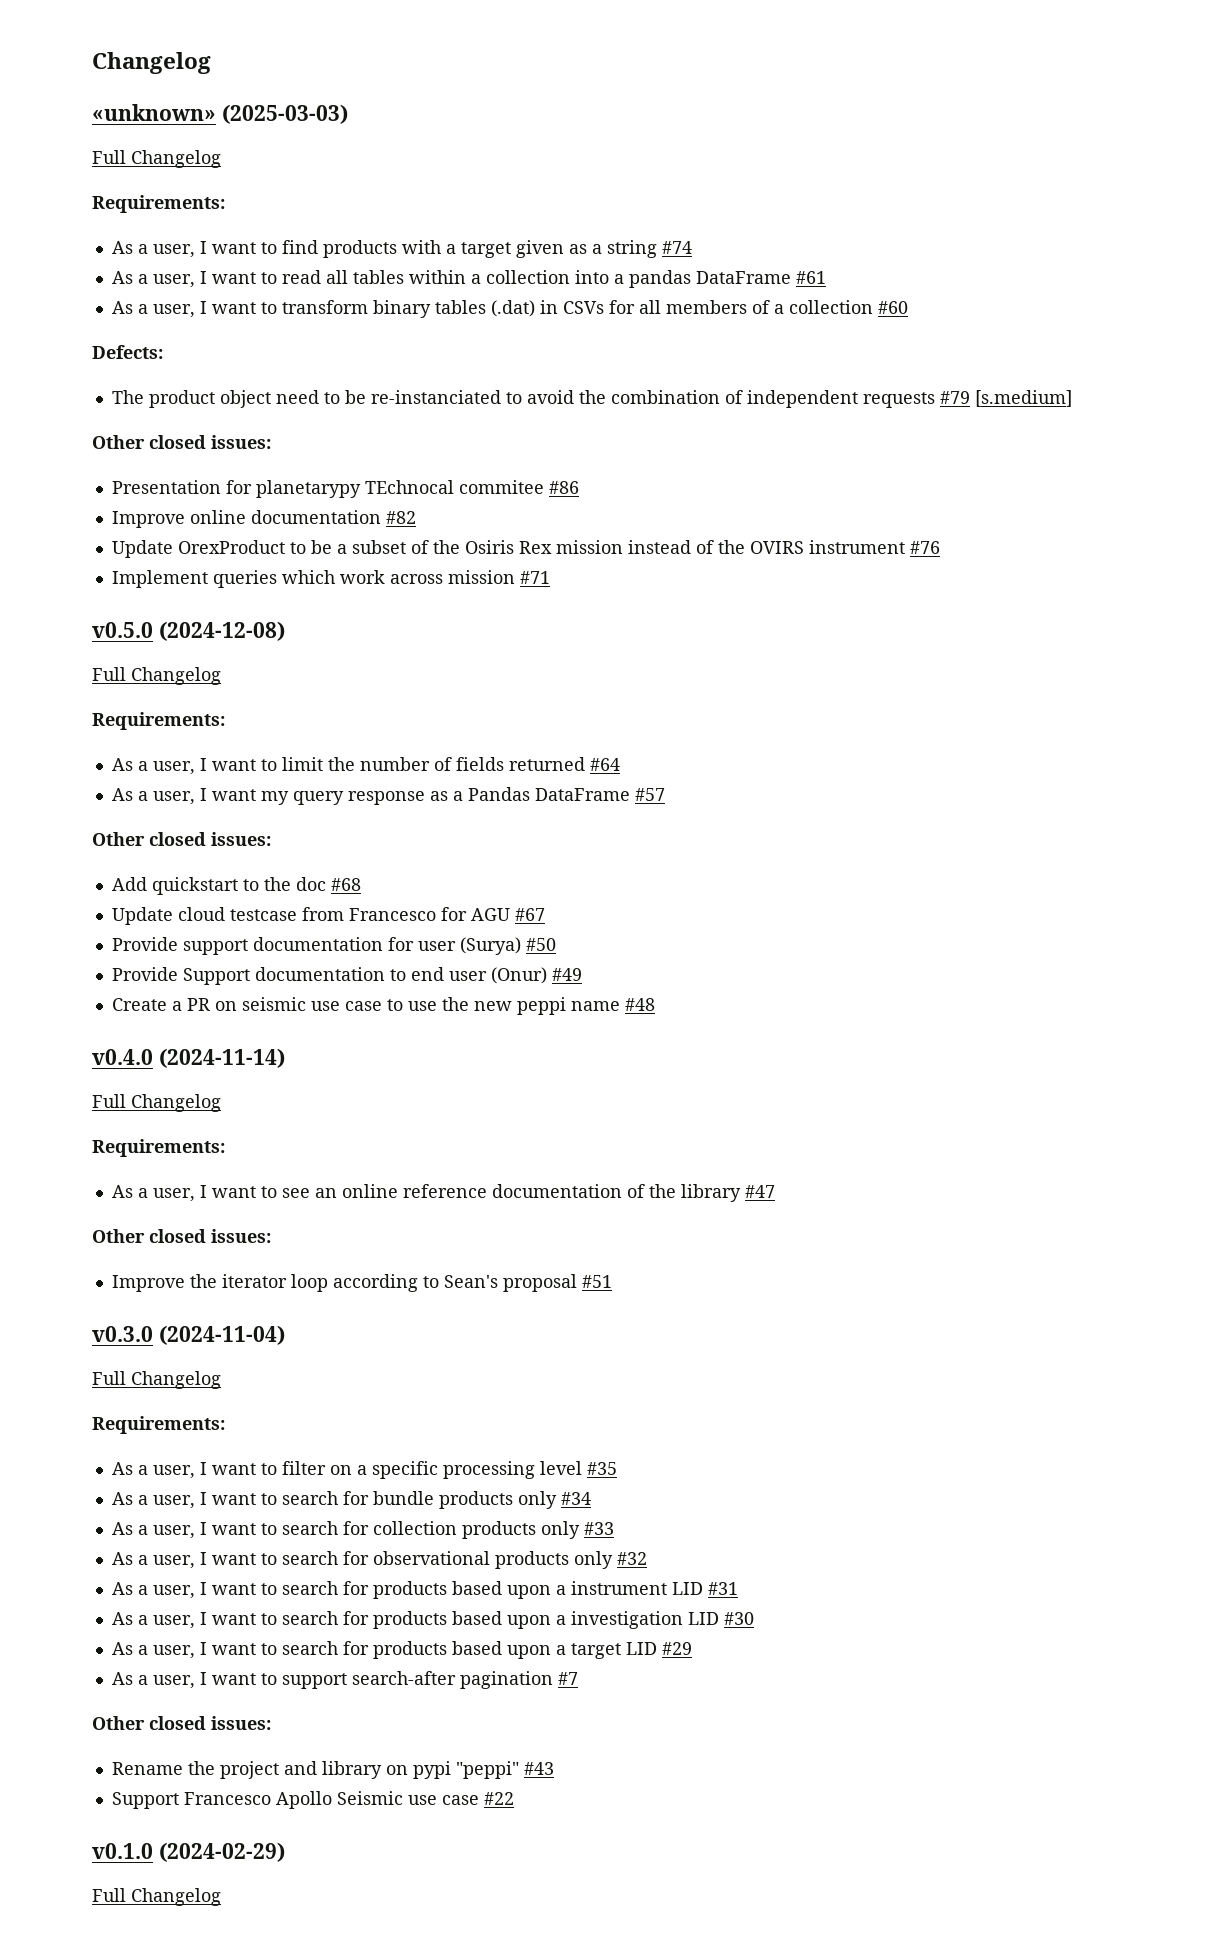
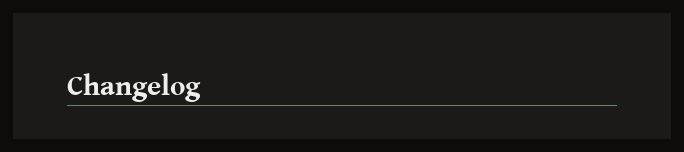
[92,52,211,74] [92,104,348,124] [92,150,221,168] [92,195,225,213] [111,240,692,258] [111,270,826,288] [111,300,908,318] [92,345,163,359] [111,390,1072,408] [92,435,271,449] [111,480,579,498] [111,510,416,528] [111,540,940,558] [111,570,550,588] [92,621,285,641] [92,667,221,685] [92,712,225,730] [111,757,620,775] [111,787,665,805] [92,832,271,846] [111,877,361,895] [111,907,545,925] [111,937,556,955] [111,967,582,985] [111,997,655,1015] [92,1048,285,1068] [92,1094,221,1112] [92,1139,225,1157] [111,1184,775,1202] [92,1229,271,1243] [111,1274,612,1292] [92,1325,285,1345] [92,1371,221,1389] [92,1416,225,1434] [111,1461,617,1479] [111,1491,591,1509] [111,1521,614,1539] [111,1551,647,1569] [111,1581,738,1599] [111,1611,754,1629] [111,1641,692,1659] [111,1671,578,1689] [92,1716,271,1730] [111,1761,554,1779] [111,1791,514,1809] [92,1842,285,1862] [92,1888,221,1906] Changelog // «unknown» (2025-03-03) // Full Changelog // Requirements: // As a user, I want to find products with a target given as a string #74 // As a user, I want to read all tables within a collection into a pandas DataFrame #61 // As a user, I want to transform binary tables (.dat) in CSVs for all members of a collection #60 // Defects: // The product object need to be re-instanciated to avoid the combination of independent requests #79 [s.medium] // Other closed issues: // Presentation for planetarypy TEchnocal commitee #86 // Improve online documentation #82 // Update OrexProduct to be a subset of the Osiris Rex mission instead of the OVIRS instrument #76 // Implement queries which work across mission #71 // v0.5.0 (2024-12-08) // Full Changelog // Requirements: // As a user, I want to limit the number of fields returned #64 // As a user, I want my query response as a Pandas DataFrame #57 // Other closed issues: // Add quickstart to the doc #68 // Update cloud testcase from Francesco for AGU #67 // Provide support documentation for user (Surya) #50 // Provide Support documentation to end user (Onur) #49 // Create a PR on seismic use case to use the new peppi name #48 // v0.4.0 (2024-11-14) // Full Changelog // Requirements: // As a user, I want to see an online reference documentation of the library #47 // Other closed issues: // Improve the iterator loop according to Sean's proposal #51 // v0.3.0 (2024-11-04) // Full Changelog // Requirements: // As a user, I want to filter on a specific processing level #35 // As a user, I want to search for bundle products only #34 // As a user, I want to search for collection products only #33 // As a user, I want to search for observational products only #32 // As a user, I want to search for products based upon a instrument LID #31 // As a user, I want to search for products based upon a investigation LID #30 // As a user, I want to search for products based upon a target LID #29 // As a user, I want to support search-after pagination #7 // Other closed issues: // Rename the project and library on pypi "peppi" #43 // Support Francesco Apollo Seismic use case #22 // v0.1.0 (2024-02-29) // Full Changelog -> [67,73,201,102] Changelog

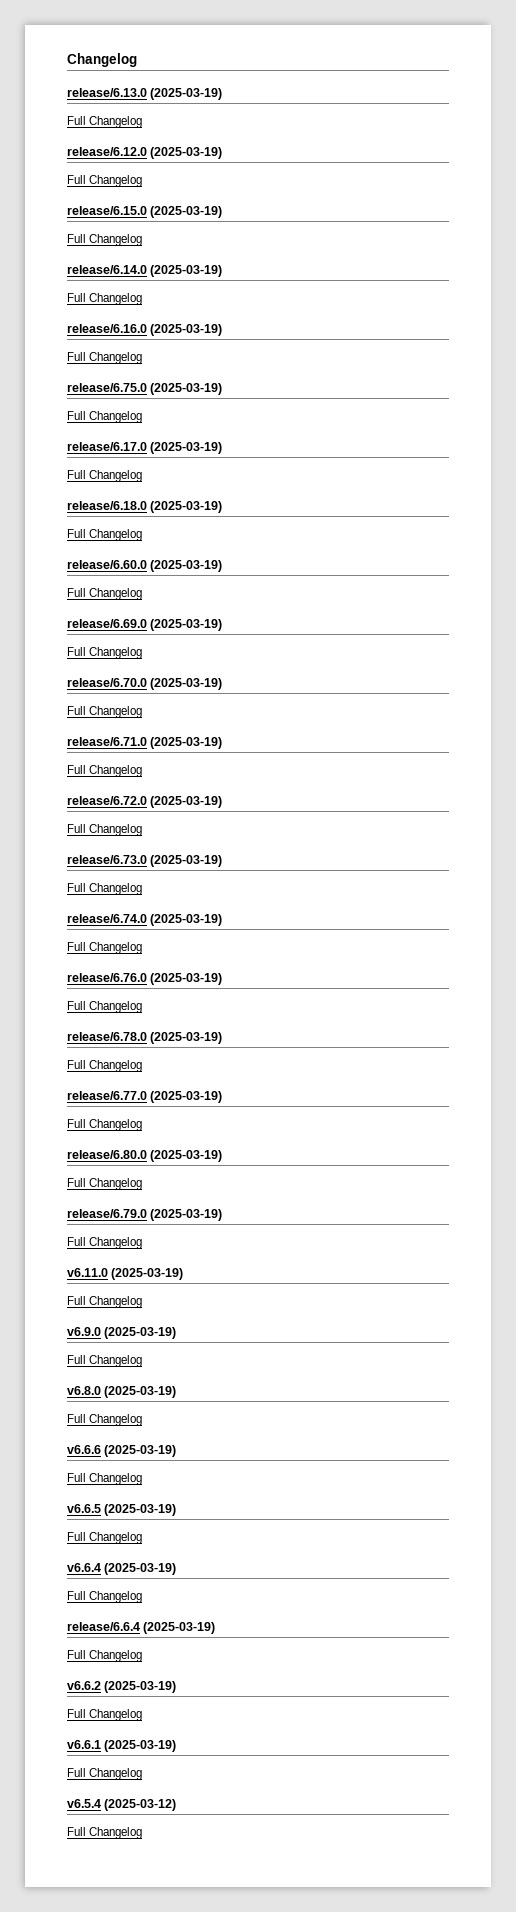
[67,73,201,102] Changelog -> [67,53,137,67] [67,88,223,100] [67,116,143,128] [67,147,223,159] [67,175,143,187] [67,206,223,218] [67,234,143,246] [67,265,223,277] [67,293,143,305] [67,324,223,336] [67,352,143,364] [67,383,223,395] [67,411,143,423] [67,442,223,454] [67,470,143,482] [67,501,223,513] [67,529,143,541] [67,560,223,572] [67,588,143,600] [67,619,223,631] [67,647,143,659] [67,678,223,690] [67,706,143,718] [67,737,223,749] [67,765,143,777] [67,796,223,808] [67,824,143,836] [67,855,223,867] [67,883,143,895] [67,914,223,926] [67,942,143,954] [67,973,223,985] [67,1001,143,1013] [67,1032,223,1044] [67,1060,143,1072] [67,1091,223,1103] [67,1119,143,1131] [67,1150,223,1162] [67,1178,143,1190] [67,1209,223,1221] [67,1237,143,1249] [67,1268,184,1280] [67,1296,143,1308] [67,1327,177,1339] [67,1355,143,1367] [67,1386,177,1398] [67,1414,143,1426] [67,1445,177,1457] [67,1473,143,1485] [67,1504,177,1516] [67,1532,143,1544] [67,1563,177,1575] [67,1591,143,1603] [67,1622,216,1634] [67,1650,143,1662] [67,1681,177,1693] [67,1709,143,1721] [67,1740,177,1752] [67,1768,143,1780] [67,1799,177,1811] [67,1827,143,1839] Changelog // release/6.13.0 (2025-03-19) // Full Changelog // release/6.12.0 (2025-03-19) // Full Changelog // release/6.15.0 (2025-03-19) // Full Changelog // release/6.14.0 (2025-03-19) // Full Changelog // release/6.16.0 (2025-03-19) // Full Changelog // release/6.75.0 (2025-03-19) // Full Changelog // release/6.17.0 (2025-03-19) // Full Changelog // release/6.18.0 (2025-03-19) // Full Changelog // release/6.60.0 (2025-03-19) // Full Changelog // release/6.69.0 (2025-03-19) // Full Changelog // release/6.70.0 (2025-03-19) // Full Changelog // release/6.71.0 (2025-03-19) // Full Changelog // release/6.72.0 (2025-03-19) // Full Changelog // release/6.73.0 (2025-03-19) // Full Changelog // release/6.74.0 (2025-03-19) // Full Changelog // release/6.76.0 (2025-03-19) // Full Changelog // release/6.78.0 (2025-03-19) // Full Changelog // release/6.77.0 (2025-03-19) // Full Changelog // release/6.80.0 (2025-03-19) // Full Changelog // release/6.79.0 (2025-03-19) // Full Changelog // v6.11.0 (2025-03-19) // Full Changelog // v6.9.0 (2025-03-19) // Full Changelog // v6.8.0 (2025-03-19) // Full Changelog // v6.6.6 (2025-03-19) // Full Changelog // v6.6.5 (2025-03-19) // Full Changelog // v6.6.4 (2025-03-19) // Full Changelog // release/6.6.4 (2025-03-19) // Full Changelog // v6.6.2 (2025-03-19) // Full Changelog // v6.6.1 (2025-03-19) // Full Changelog // v6.5.4 (2025-03-12) // Full Changelog

